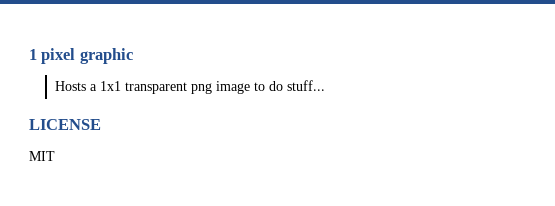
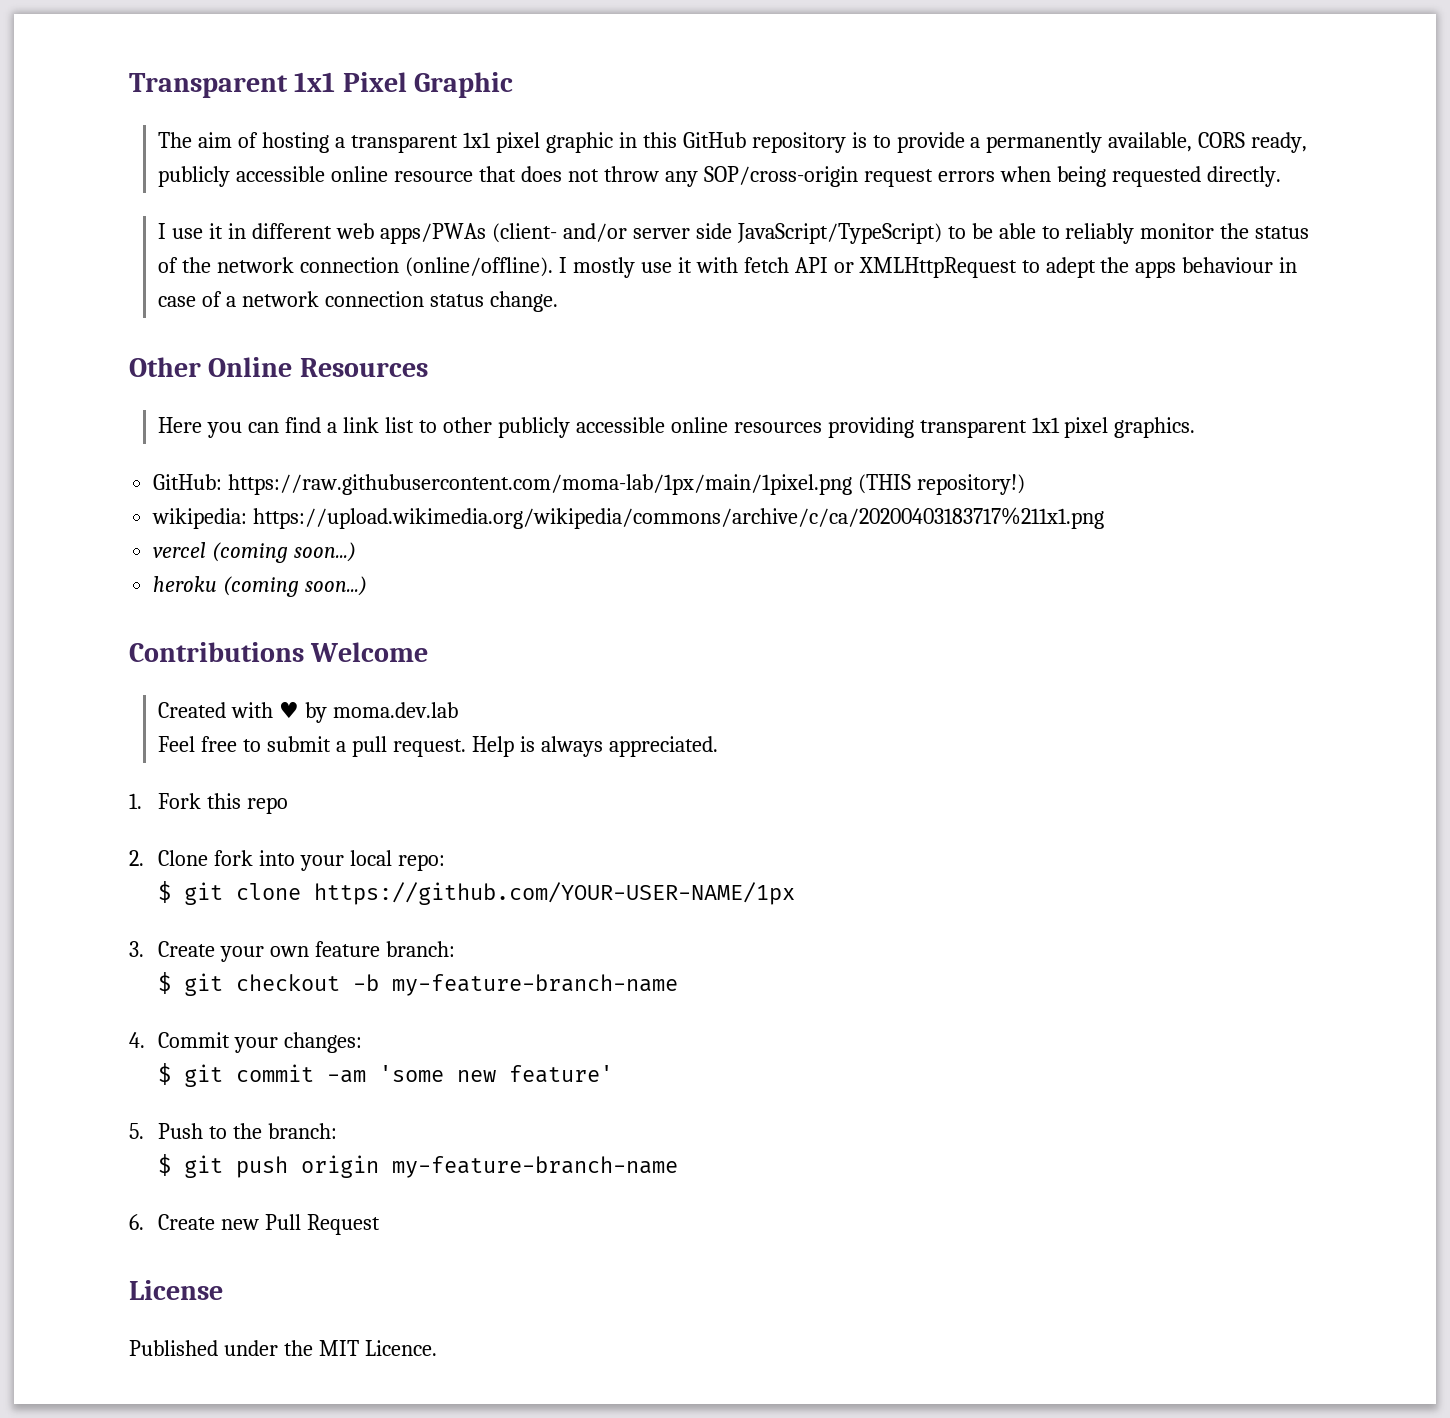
[29,48,133,64] [54,80,325,94] [29,119,101,130] [29,151,55,161] 1 pixel graphic // Hosts a 1x1 transparent png image to do stuff... // LICENSE // MIT -> [129,72,514,98] [158,132,1308,153] [158,166,1281,187] [158,223,1310,244] [158,257,1298,278] [158,291,559,312] [129,357,428,377] [158,417,1196,438] [153,474,1026,495] [152,507,1105,529] [153,542,357,563] [153,576,368,597] [129,642,429,662] [158,701,459,723] [158,736,718,757] [129,793,289,814] [129,850,446,871] [158,881,796,905] [129,941,456,962] [158,972,679,996] [129,1032,363,1053] [158,1063,614,1087] [129,1123,338,1139] [158,1154,679,1178] [129,1214,381,1235] [129,1280,223,1300] [129,1340,437,1356] Transparent 1x1 Pixel Graphic // The aim of hosting a transparent 1x1 pixel graphic in this GitHub repository is to provide a permanently available, CORS ready, publicly accessible online resource that does not throw any SOP/cross-origin request errors when being requested directly. // I use it in different web apps/PWAs (client- and/or server side JavaScript/TypeScript) to be able to reliably monitor the status of the network connection (online/offline). I mostly use it with fetch API or XMLHttpRequest to adept the apps behaviour in case of a network connection status change. // Other Online Resources // Here you can find a link list to other publicly accessible online resources providing transparent 1x1 pixel graphics. // GitHub: https://raw.githubusercontent.com/moma-lab/1px/main/1pixel.png (THIS repository!) // wikipedia: https://upload.wikimedia.org/wikipedia/commons/archive/c/ca/20200403183717%211x1.png // vercel (coming soon...) // heroku (coming soon...) // Contributions Welcome // Created with ♥ by moma.dev.lab // Feel free to submit a pull request. Help is always appreciated. // 1. Fork this repo // 2. Clone fork into your local repo: // $ git clone https://github.com/YOUR-USER-NAME/1px // 3. Create your own feature branch: // $ git checkout -b my-feature-branch-name // 4. Commit your changes: // $ git commit -am 'some new feature' // 5. Push to the branch: // $ git push origin my-feature-branch-name // 6. Create new Pull Request // License // Published under the MIT Licence.

